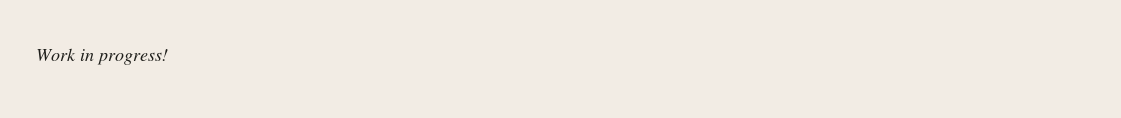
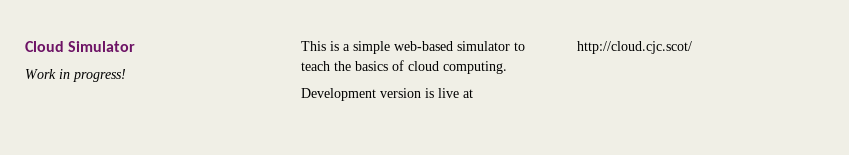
(36, 54) none -> [25,41,136,52] Cloud Simulator //
(168, 57) none -> [301,41,525,54] [301,60,507,74] [301,88,473,101] [577,41,692,54] // This is a simple web-based simulator to teach the basics of cloud computing. // Development version is live at http://cloud.cjc.scot/

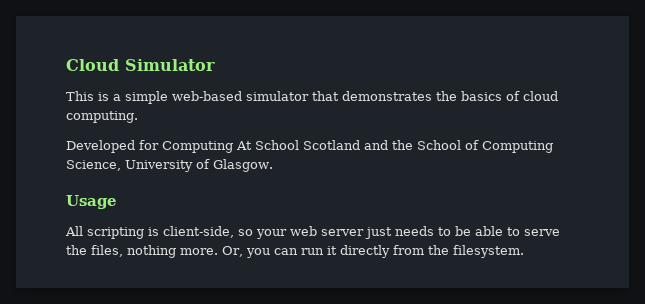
[25,69,126,82] // Work in progress! -> (215, 65) none
[514,42,525,51] [301,61,330,71] to teach -> [312,91,432,101] that demonstrates
[301,88,473,101] [577,41,692,54] Development version is live at http://cloud.cjc.scot/ -> [66,140,553,153] [66,159,273,172] [66,195,117,209] [65,226,560,239] [66,245,524,258] Developed for Computing At School Scotland and the School of Computing Science, University of Glasgow. // Usage // All scripting is client-side, so your web server just needs to be able to serve the files, nothing more. Or, you can run it directly from the filesystem.

